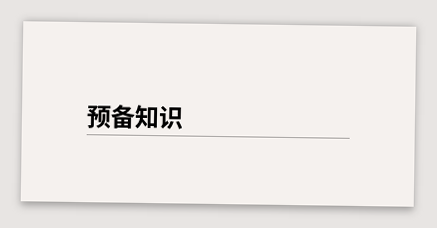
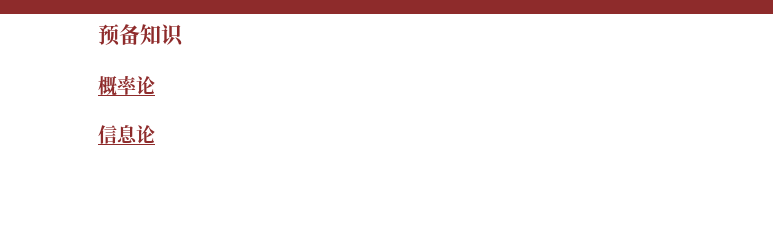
(184, 117) none -> [98,76,155,96] [98,125,155,144] // 概率论 // 信息论

